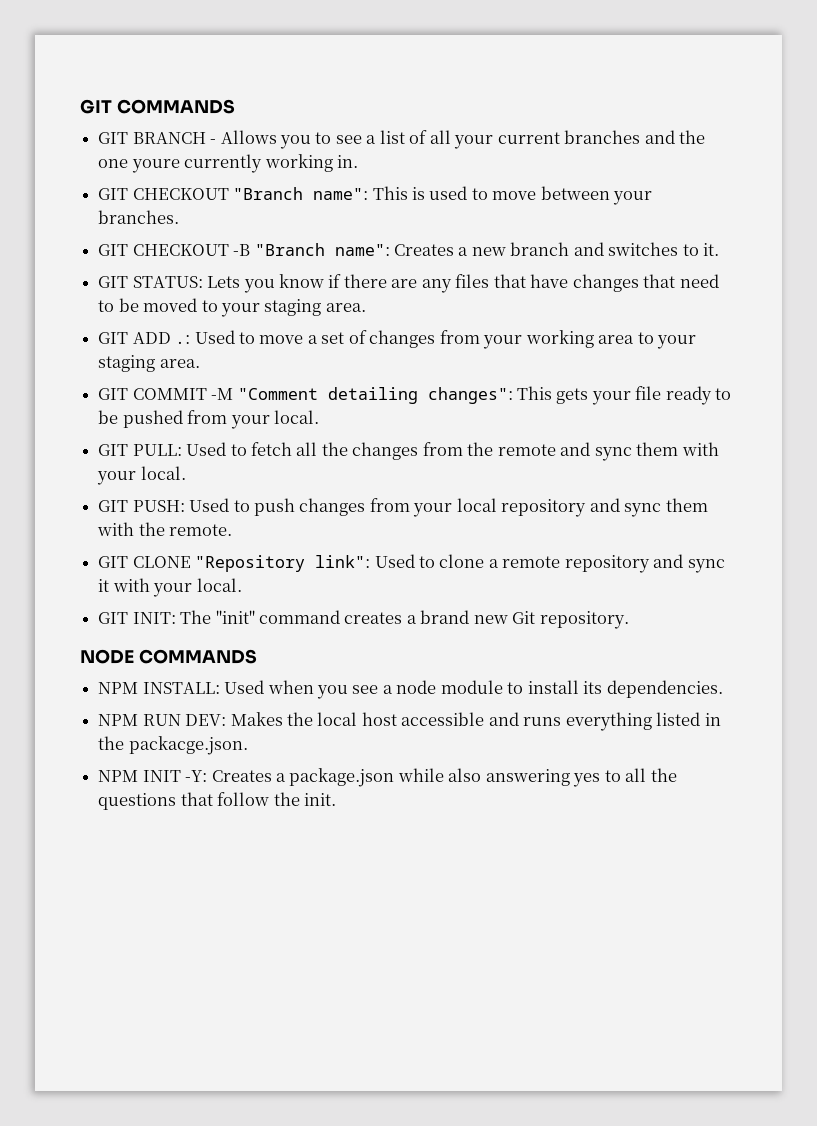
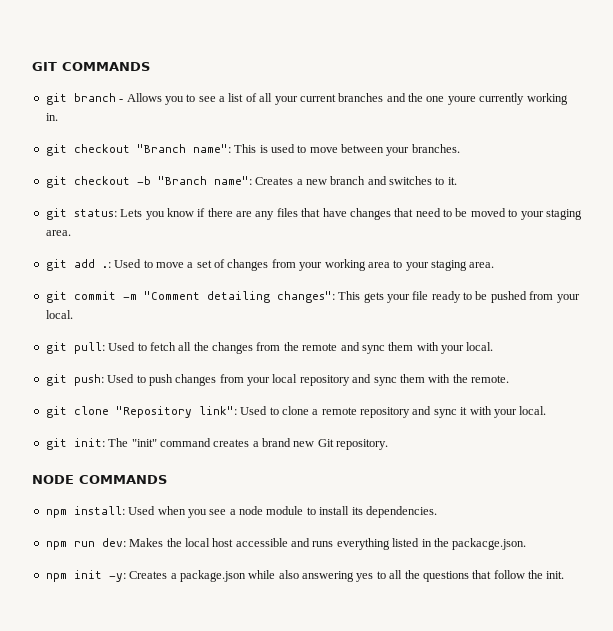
[98,132,206,144] GIT BRANCH -> [45,93,116,105] git branch
[98,188,229,200] GIT CHECKOUT -> [45,144,130,156] git checkout
[98,244,251,256] GIT CHECKOUT -B -> [45,176,151,188] git checkout -b
[98,276,203,288] GIT STATUS: -> [45,208,117,220] git status:
[98,332,171,344] GIT ADD -> [45,259,95,271] git add
[98,388,234,400] GIT COMMIT -M -> [45,291,137,303] git commit -m
[98,444,182,456] GIT PULL: -> [45,342,105,354] git pull:
[98,500,185,512] GIT PUSH: -> [45,374,104,386] git push:
[98,556,191,568] GIT CLONE -> [45,406,109,418] git clone
[98,612,176,624] GIT INIT: -> [45,438,105,450] git init:
[98,682,220,694] NPM INSTALL: -> [45,506,125,518] npm install:
[98,714,227,726] NPM RUN DEV: -> [45,538,126,550] npm run dev:
[98,770,208,782] NPM INIT -Y: -> [45,570,126,582] npm init -y:

